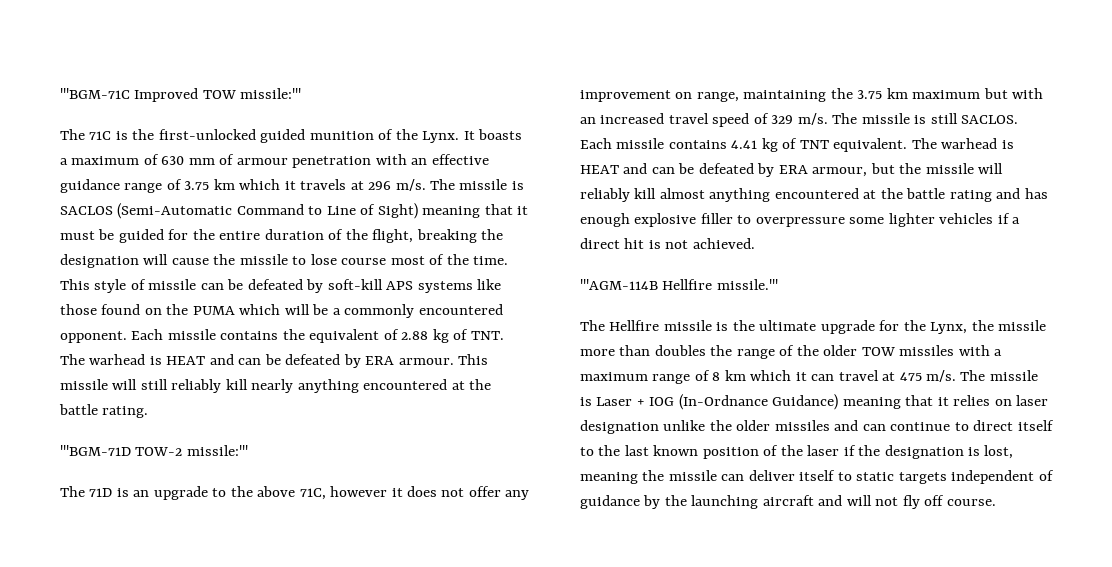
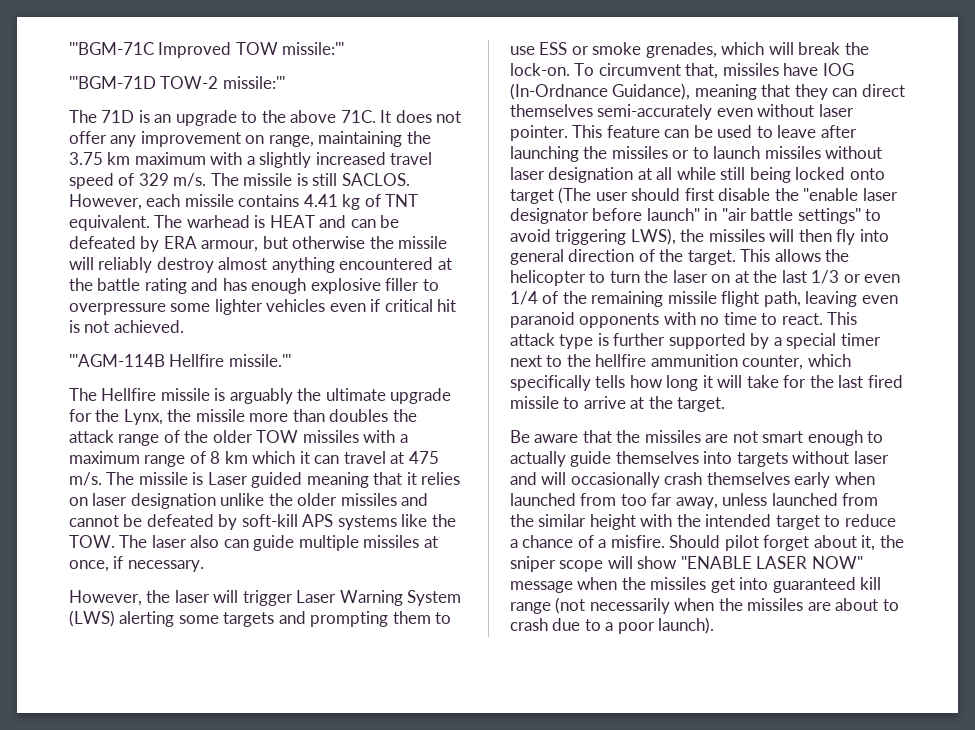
[60,129,523,143] [60,154,489,168] [60,179,524,193] [60,203,529,219] [60,229,504,243] [60,254,509,268] [60,279,502,293] [60,304,503,318] [60,329,504,343] [60,354,489,368] [60,379,492,393] [59,404,149,418] // The 71C is the first-unlocked guided munition of the Lynx. It boasts a maximum of 630 mm of armour penetration with an effective guidance range of 3.75 km which it travels at 296 m/s. The missile is SACLOS (Semi-Automatic Command to Line of Sight) meaning that it must be guided for the entire duration of the flight, breaking the designation will cause the missile to lose course most of the time. This style of missile can be defeated by soft-kill APS systems like those found on the PUMA which will be a commonly encountered opponent. Each missile contains the equivalent of 2.88 kg of TNT. The warhead is HEAT and can be defeated by ERA armour. This missile will still reliably kill nearly anything encountered at the battle rating. -> (345, 48) none
[299,486,403,500] 71C, however it -> [340,110,392,123] 71C. It
[983,88,1044,99] [580,117,596,124] but with an -> [210,152,312,168] with a slightly
[580,138,612,149] Each -> [69,194,181,210] However, each
(895, 168) none -> [292,236,366,249] otherwise
[634,188,657,199] kill -> [156,257,214,273] destroy
[997,213,1021,224] [580,238,620,249] if a direct -> [329,299,433,312] even if critical
(729, 326) none -> [229,388,293,404] arguably
(733, 350) none -> [69,430,114,443] attack
[636,394,839,410] + IOG (In-Ordnance Guidance) -> [251,472,303,488] guided
[862,420,1054,431] [580,445,1014,459] [580,470,1054,484] [580,495,996,509] can continue to direct itself to the last known position of the laser if the designation is lost, meaning the missile can deliver itself to static targets independent of guidance by the launching aircraft and will not fly off course. -> [69,514,456,530] [69,535,438,551] [69,556,204,572] [69,590,462,606] [69,610,452,627] [510,42,869,58] [510,63,854,79] [510,83,905,100] [510,104,854,120] [510,125,857,141] [510,146,883,162] [510,167,885,183] [510,187,898,204] [510,208,882,224] [510,228,889,245] [510,249,850,265] [510,270,901,286] [510,291,898,307] [510,312,858,328] [510,333,881,349] [510,354,851,370] [510,375,903,391] [510,396,726,412] [510,430,884,446] [510,451,889,467] [510,472,875,488] [510,493,879,509] [510,514,896,530] [510,535,904,551] [510,556,863,572] [510,577,882,593] [510,597,899,614] [510,617,715,634] cannot be defeated by soft-kill APS systems like the TOW. The laser also can guide multiple missiles at once, if necessary. // However, the laser will trigger Laser Warning System (LWS) alerting some targets and prompting them to use ESS or smoke grenades, which will break the lock-on. To circumvent that, missiles have IOG (In-Ordnance Guidance), meaning that they can direct themselves semi-accurately even without laser pointer. This feature can be used to leave after launching the missiles or to launch missiles without laser designation at all while still being locked onto target (The user should first disable the "enable laser designator before launch" in "air battle settings" to avoid triggering LWS), the missiles will then fly into general direction of the target. This allows the helicopter to turn the laser on at the last 1/3 or even 1/4 of the remaining missile flight path, leaving even paranoid opponents with no time to react. This attack type is further supported by a special timer next to the hellfire ammunition counter, which specifically tells how long it will take for the last fired missile to arrive at the target. // Be aware that the missiles are not smart enough to actually guide themselves into targets without laser and will occasionally crash themselves early when launched from too far away, unless launched from the similar height with the intended target to reduce a chance of a misfire. Should pilot forget about it, the sniper scope will show "ENABLE LASER NOW" message when the missiles get into guaranteed kill range (not necessarily when the missiles are about to crash due to a poor launch).

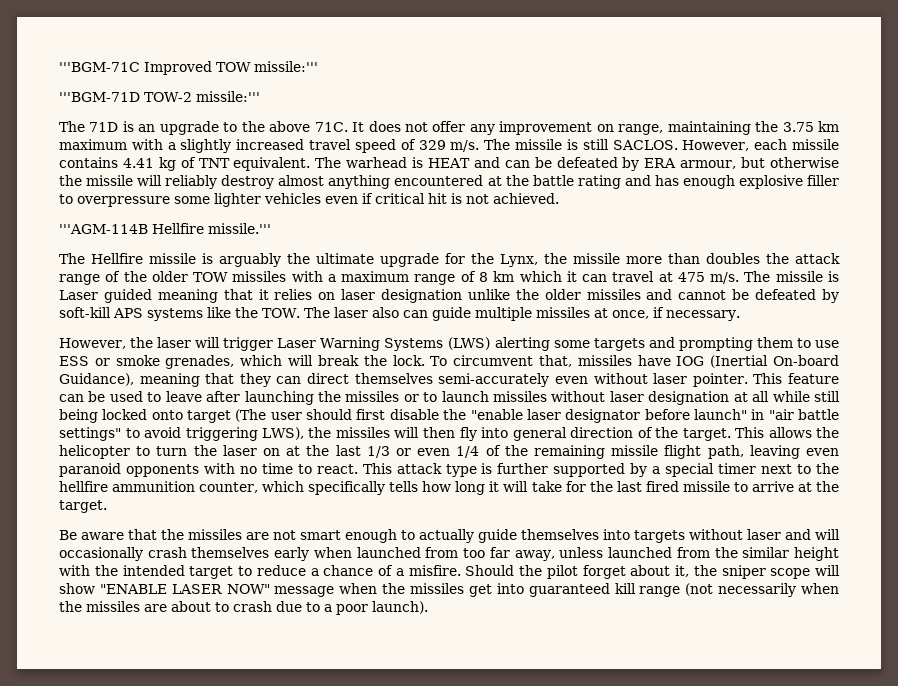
[407,590,462,606] System -> [384,338,444,351] Systems
[510,63,570,76] lock-on. -> [392,355,425,366] lock.
[510,83,608,100] (In-Ordnance -> [710,355,839,368] (Inertial On-board
(721, 541) none -> [519,565,542,576] the

